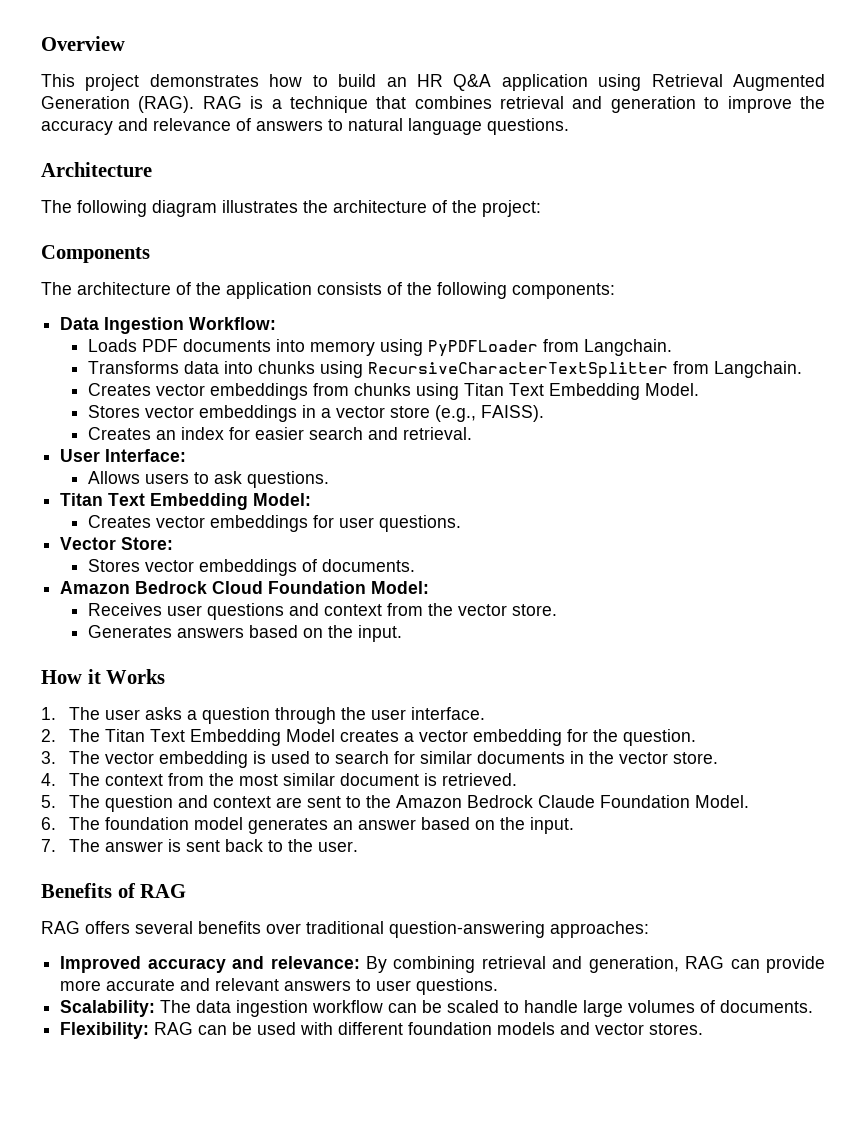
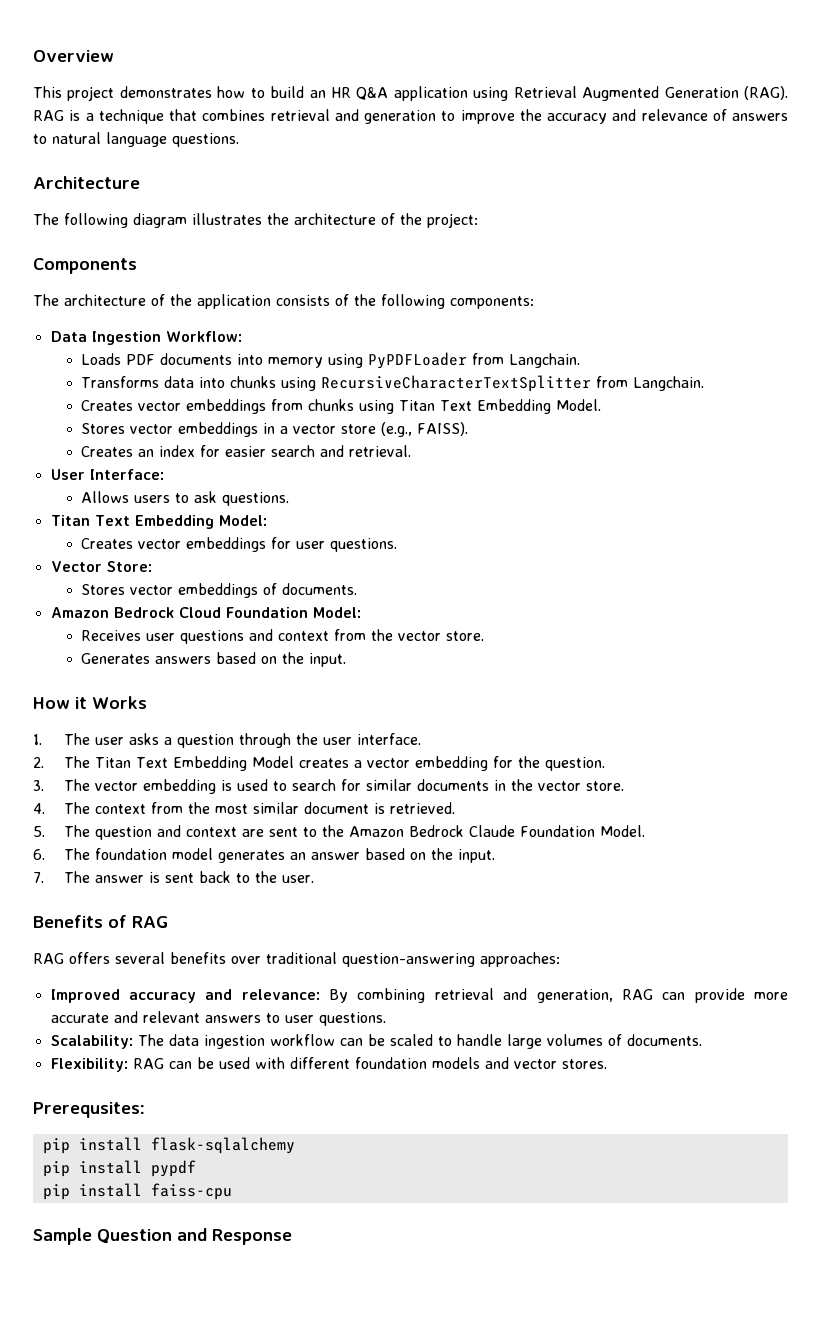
(704, 1029) none -> [33,1102,145,1118] [42,1137,295,1154] [42,1160,196,1177] [42,1183,232,1200] [33,1228,292,1245] // Prerequsites: // pip install flask-sqlalchemy // pip install pypdf // pip install faiss-cpu // Sample Question and Response

